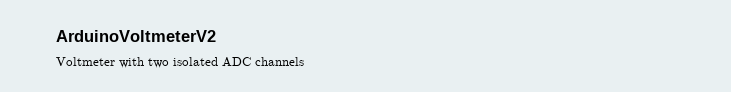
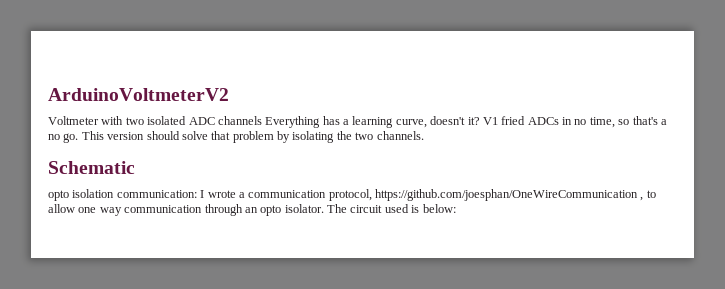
(304, 61) none -> [265,116,667,128] [48,131,424,143] [48,161,135,174] [48,189,656,201] [48,204,456,216] Everything has a learning curve, doesn't it? V1 fried ADCs in no time, so that's a no go. This version should solve that problem by isolating the two channels. // Schematic // opto isolation communication: I wrote a communication protocol, https://github.com/joesphan/OneWireCommunication , to allow one way communication through an opto isolator. The circuit used is below:

